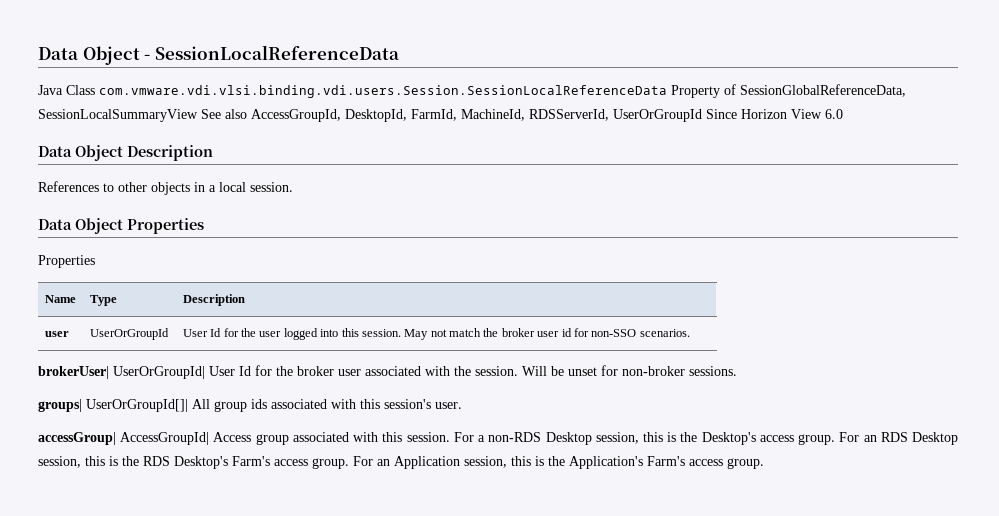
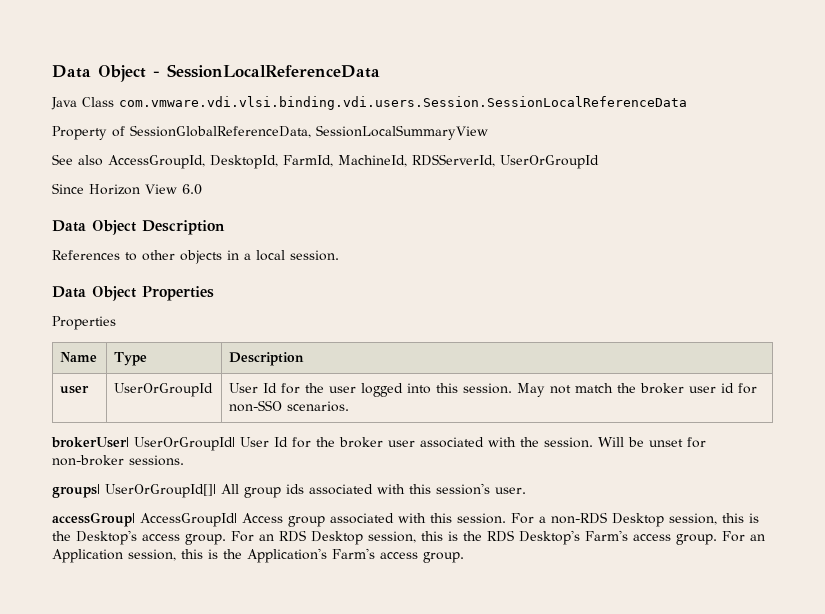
(667, 91) none -> (687, 103) //
(198, 115) none -> (488, 132) //
(702, 115) none -> (599, 162) //

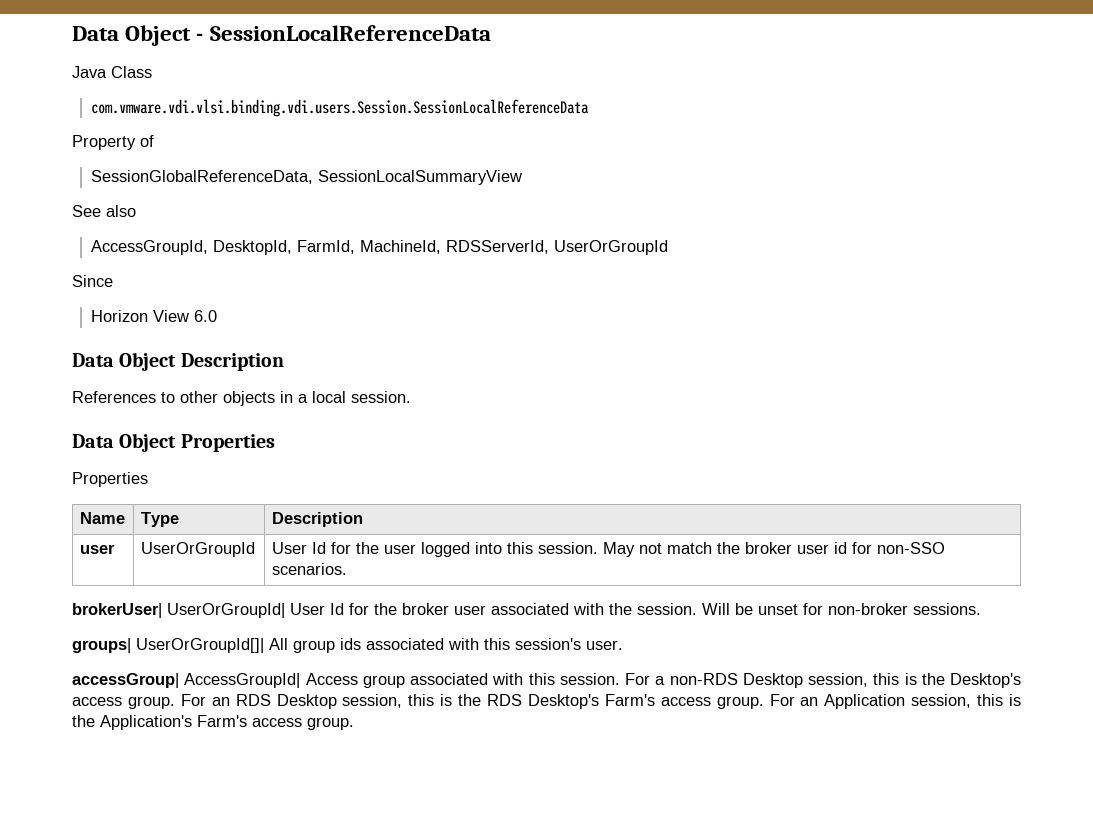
(114, 102) none -> (152, 72) //
(125, 131) none -> (154, 141) //
(103, 160) none -> (136, 211) //
(84, 188) none -> (113, 281) //

